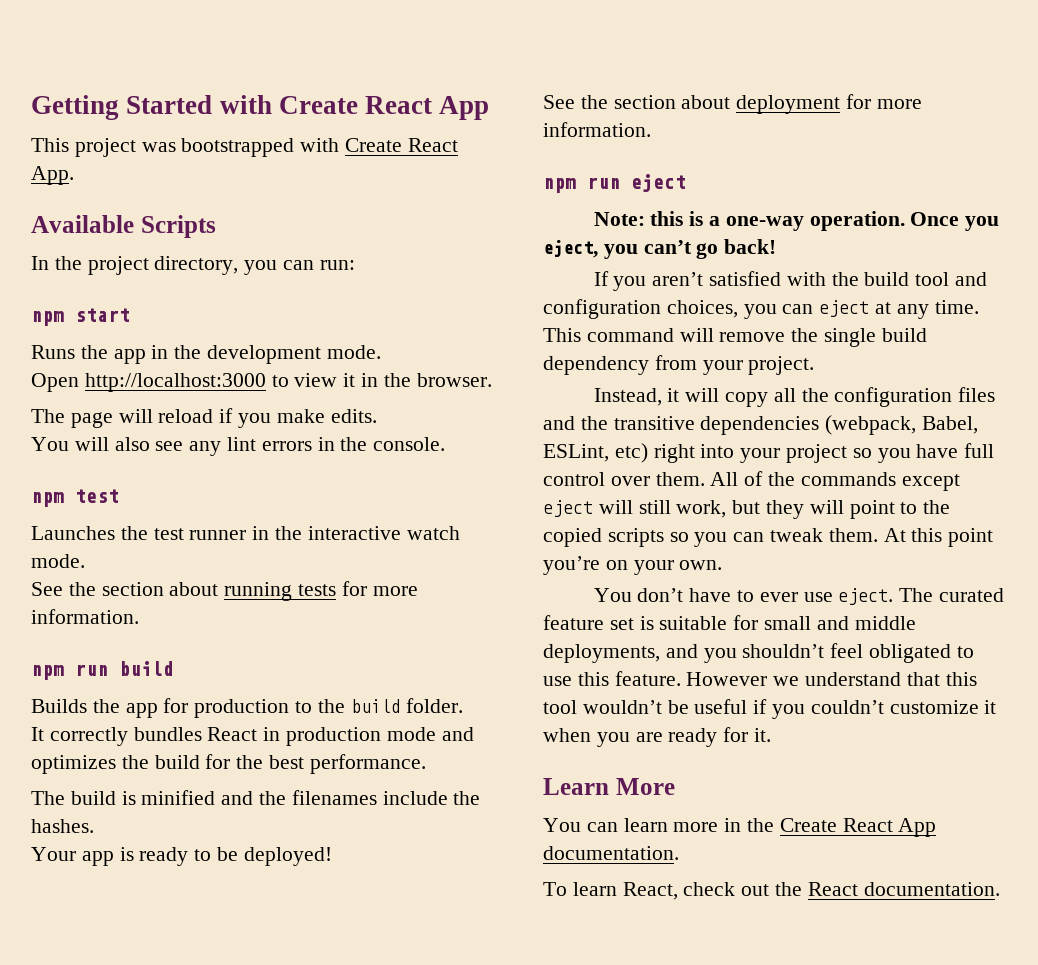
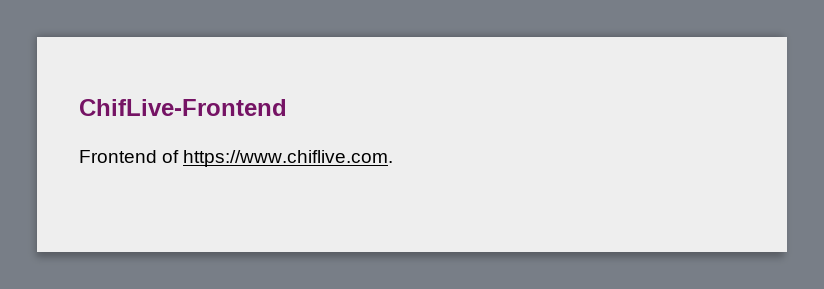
[31,95,490,120] [31,138,458,157] [31,166,74,185] [31,215,216,238] [31,256,355,275] [31,308,130,326] [31,345,381,364] [31,373,492,392] [31,408,377,428] [31,437,446,456] [31,489,119,507] [31,526,460,540] [31,554,85,568] [31,581,418,601] [31,609,139,624] [31,661,174,680] [31,698,464,718] [31,727,474,746] [31,754,426,774] [31,790,481,805] [31,819,94,833] [31,847,332,866] [543,94,922,114] [543,122,651,137] [543,174,686,193] [593,211,1000,231] [543,239,777,259] [593,271,988,291] [543,299,979,319] [543,328,927,347] [543,355,815,375] [593,387,996,407] [543,415,979,435] [543,443,995,463] [543,471,960,491] [543,500,951,519] [543,528,994,547] [543,556,723,575] [593,588,1005,605] [543,615,916,630] [543,643,974,663] [543,671,977,686] [543,699,997,719] [543,727,772,747] [543,778,675,795] [543,818,937,837] [543,846,679,860] [543,882,1000,900] Getting Started with Create React App // This project was bootstrapped with Create React App. // Available Scripts // In the project directory, you can run: // npm start // Runs the app in the development mode. // Open http://localhost:3000 to view it in the browser. // The page will reload if you make edits. // You will also see any lint errors in the console. // npm test // Launches the test runner in the interactive watch mode. // See the section about running tests for more information. // npm run build // Builds the app for production to the build folder. // It correctly bundles React in production mode and optimizes the build for the best performance. // The build is minified and the filenames include the hashes. // Your app is ready to be deployed! // See the section about deployment for more information. // npm run eject // Note: this is a one-way operation. Once you eject, you can’t go back! // If you aren’t satisfied with the build tool and configuration choices, you can eject at any time. This command will remove the single build dependency from your project. // Instead, it will copy all the configuration files and the transitive dependencies (webpack, Babel, ESLint, etc) right into your project so you have full control over them. All of the commands except eject will still work, but they will point to the copied scripts so you can tweak them. At this point you’re on your own. // You don’t have to ever use eject. The curated feature set is suitable for small and middle deployments, and you shouldn’t feel obligated to use this feature. However we understand that this tool wouldn’t be useful if you couldn’t customize it when you are ready for it. // Learn More // You can learn more in the Create React App documentation. // To learn React, check out the React documentation. -> [79,99,287,116] [79,150,394,167] ChifLive-Frontend // Frontend of https://www.chiflive.com.

